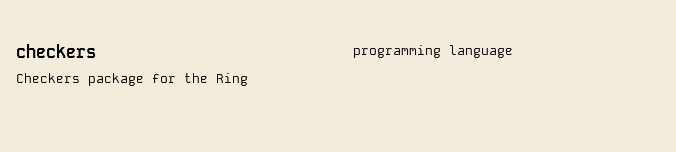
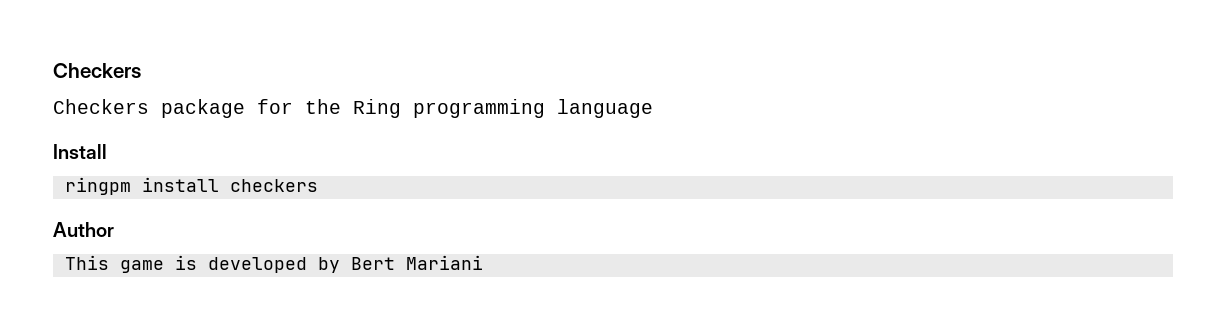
[16,44,96,58] checkers -> [53,63,141,78] Checkers
(513, 51) none -> [53,144,107,159] [64,177,318,195] [53,222,114,237] [64,255,483,273] // Install // ringpm install checkers // Author // This game is developed by Bert Mariani

